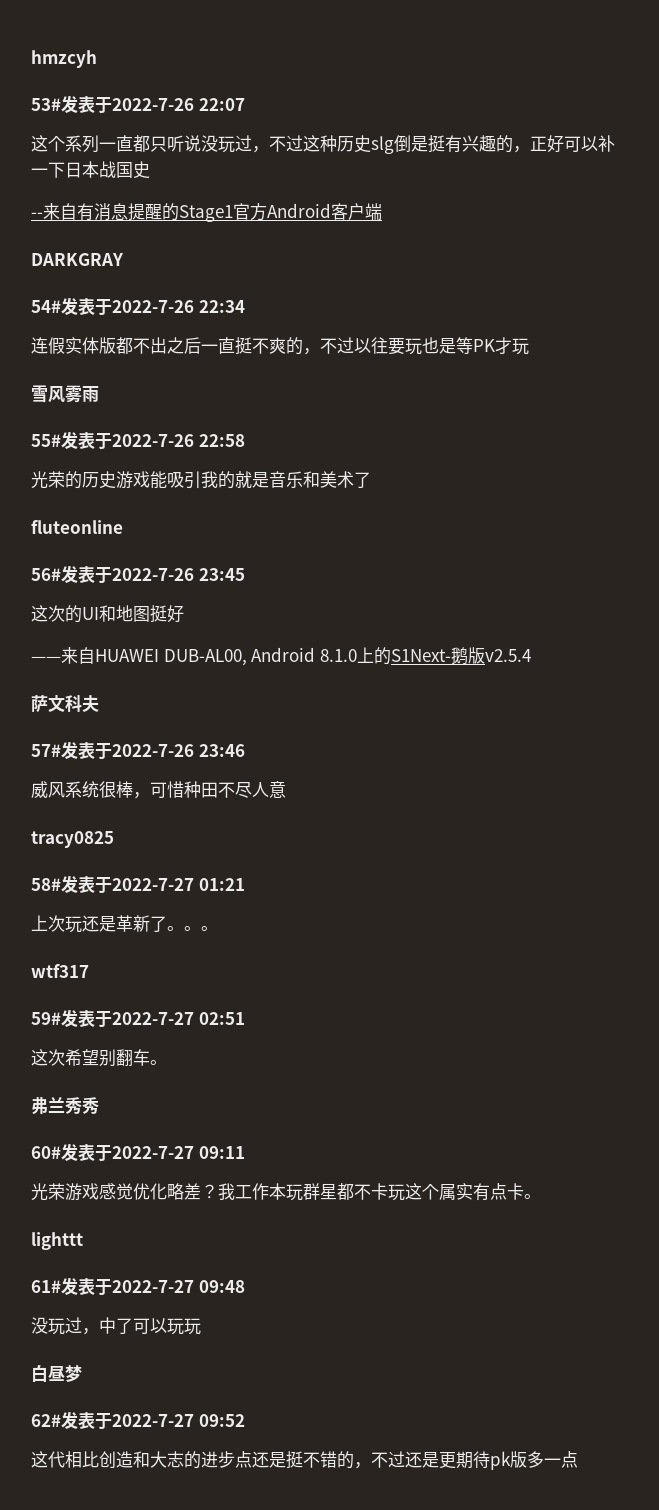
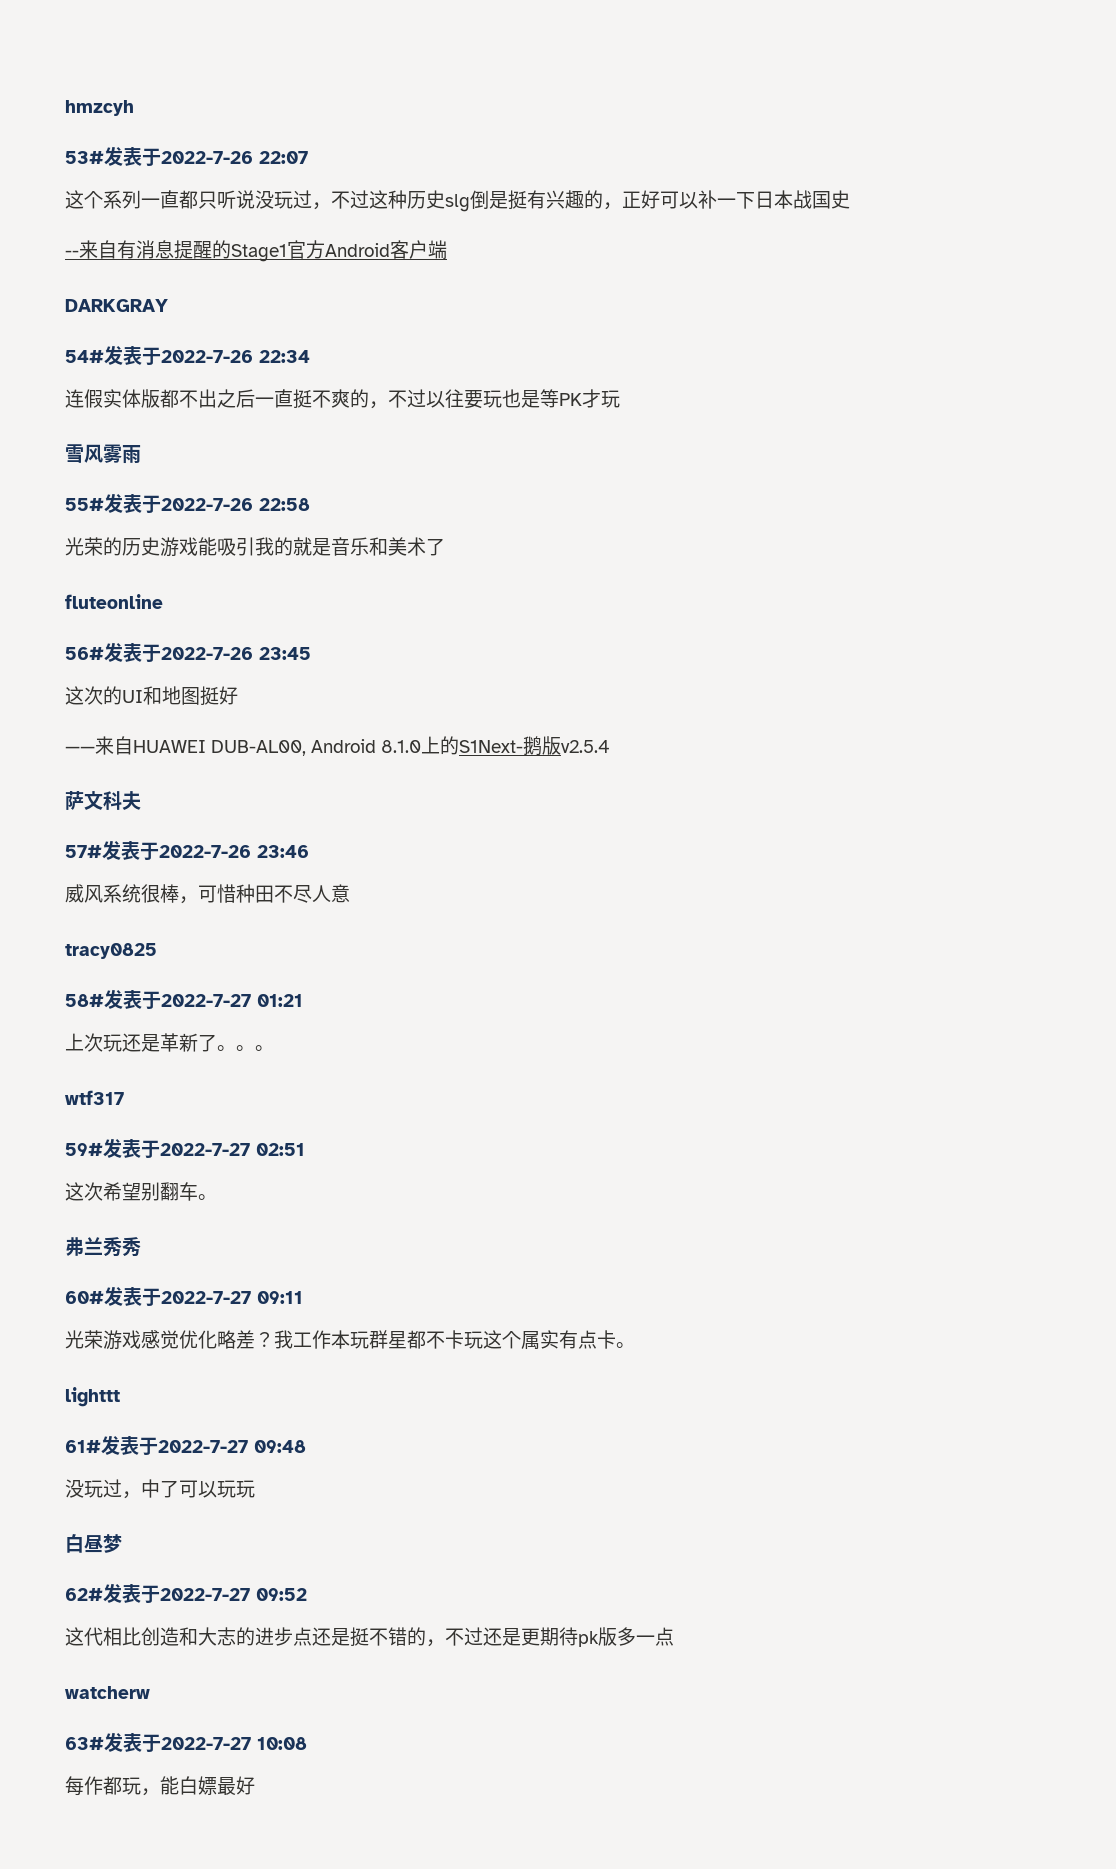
(578, 1459) none -> [65,1686,150,1699] [65,1732,307,1752] [65,1776,255,1796] // watcherw // 63#发表于2022-7-27 10:08 // 每作都玩，能白嫖最好

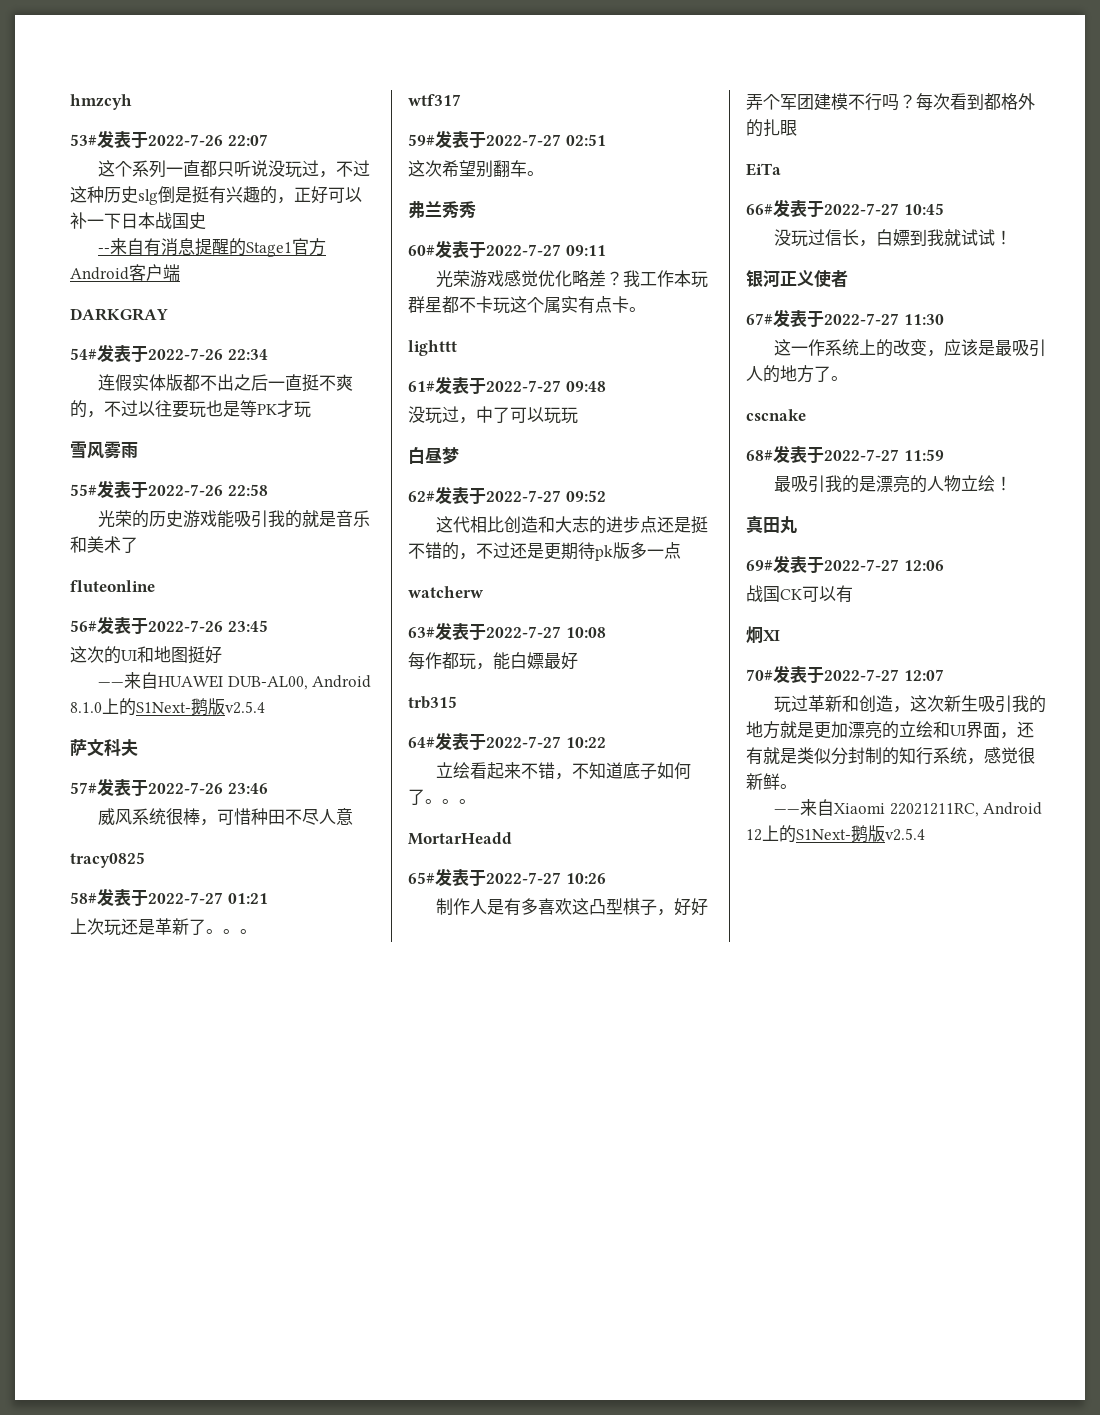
(255, 1785) none -> [408,696,457,709] [408,732,606,750] [436,762,692,780] [408,789,476,805] [408,832,512,845] [408,868,606,886] [436,898,709,916] [746,93,1035,111] [746,119,797,137] [746,163,781,176] [746,199,944,217] [774,229,1013,247] [746,270,848,288] [746,309,944,327] [774,339,1047,357] [746,365,848,383] [746,409,806,421] [746,445,944,463] [774,475,1013,493] [746,516,797,534] [746,555,944,573] [746,585,853,603] [746,626,780,643] [746,665,944,683] [774,695,1047,713] [746,721,1034,739] [746,747,1035,765] [746,773,797,790] [774,799,1043,817] [746,825,925,843] // trb315 // 64#发表于2022-7-27 10:22 // 立绘看起来不错，不知道底子如何了。。。 // MortarHeadd // 65#发表于2022-7-27 10:26 // 制作人是有多喜欢这凸型棋子，好好弄个军团建模不行吗？每次看到都格外的扎眼 // EiTa // 66#发表于2022-7-27 10:45 // 没玩过信长，白嫖到我就试试！ // 银河正义使者 // 67#发表于2022-7-27 11:30 // 这一作系统上的改变，应该是最吸引人的地方了。 // cscnake // 68#发表于2022-7-27 11:59 // 最吸引我的是漂亮的人物立绘！ // 真田丸 // 69#发表于2022-7-27 12:06 // 战国CK可以有 // 炯Ⅺ // 70#发表于2022-7-27 12:07 // 玩过革新和创造，这次新生吸引我的地方就是更加漂亮的立绘和UI界面，还有就是类似分封制的知行系统，感觉很新鲜。 // ——来自Xiaomi 22021211RC, Android 12上的S1Next-鹅版v2.5.4

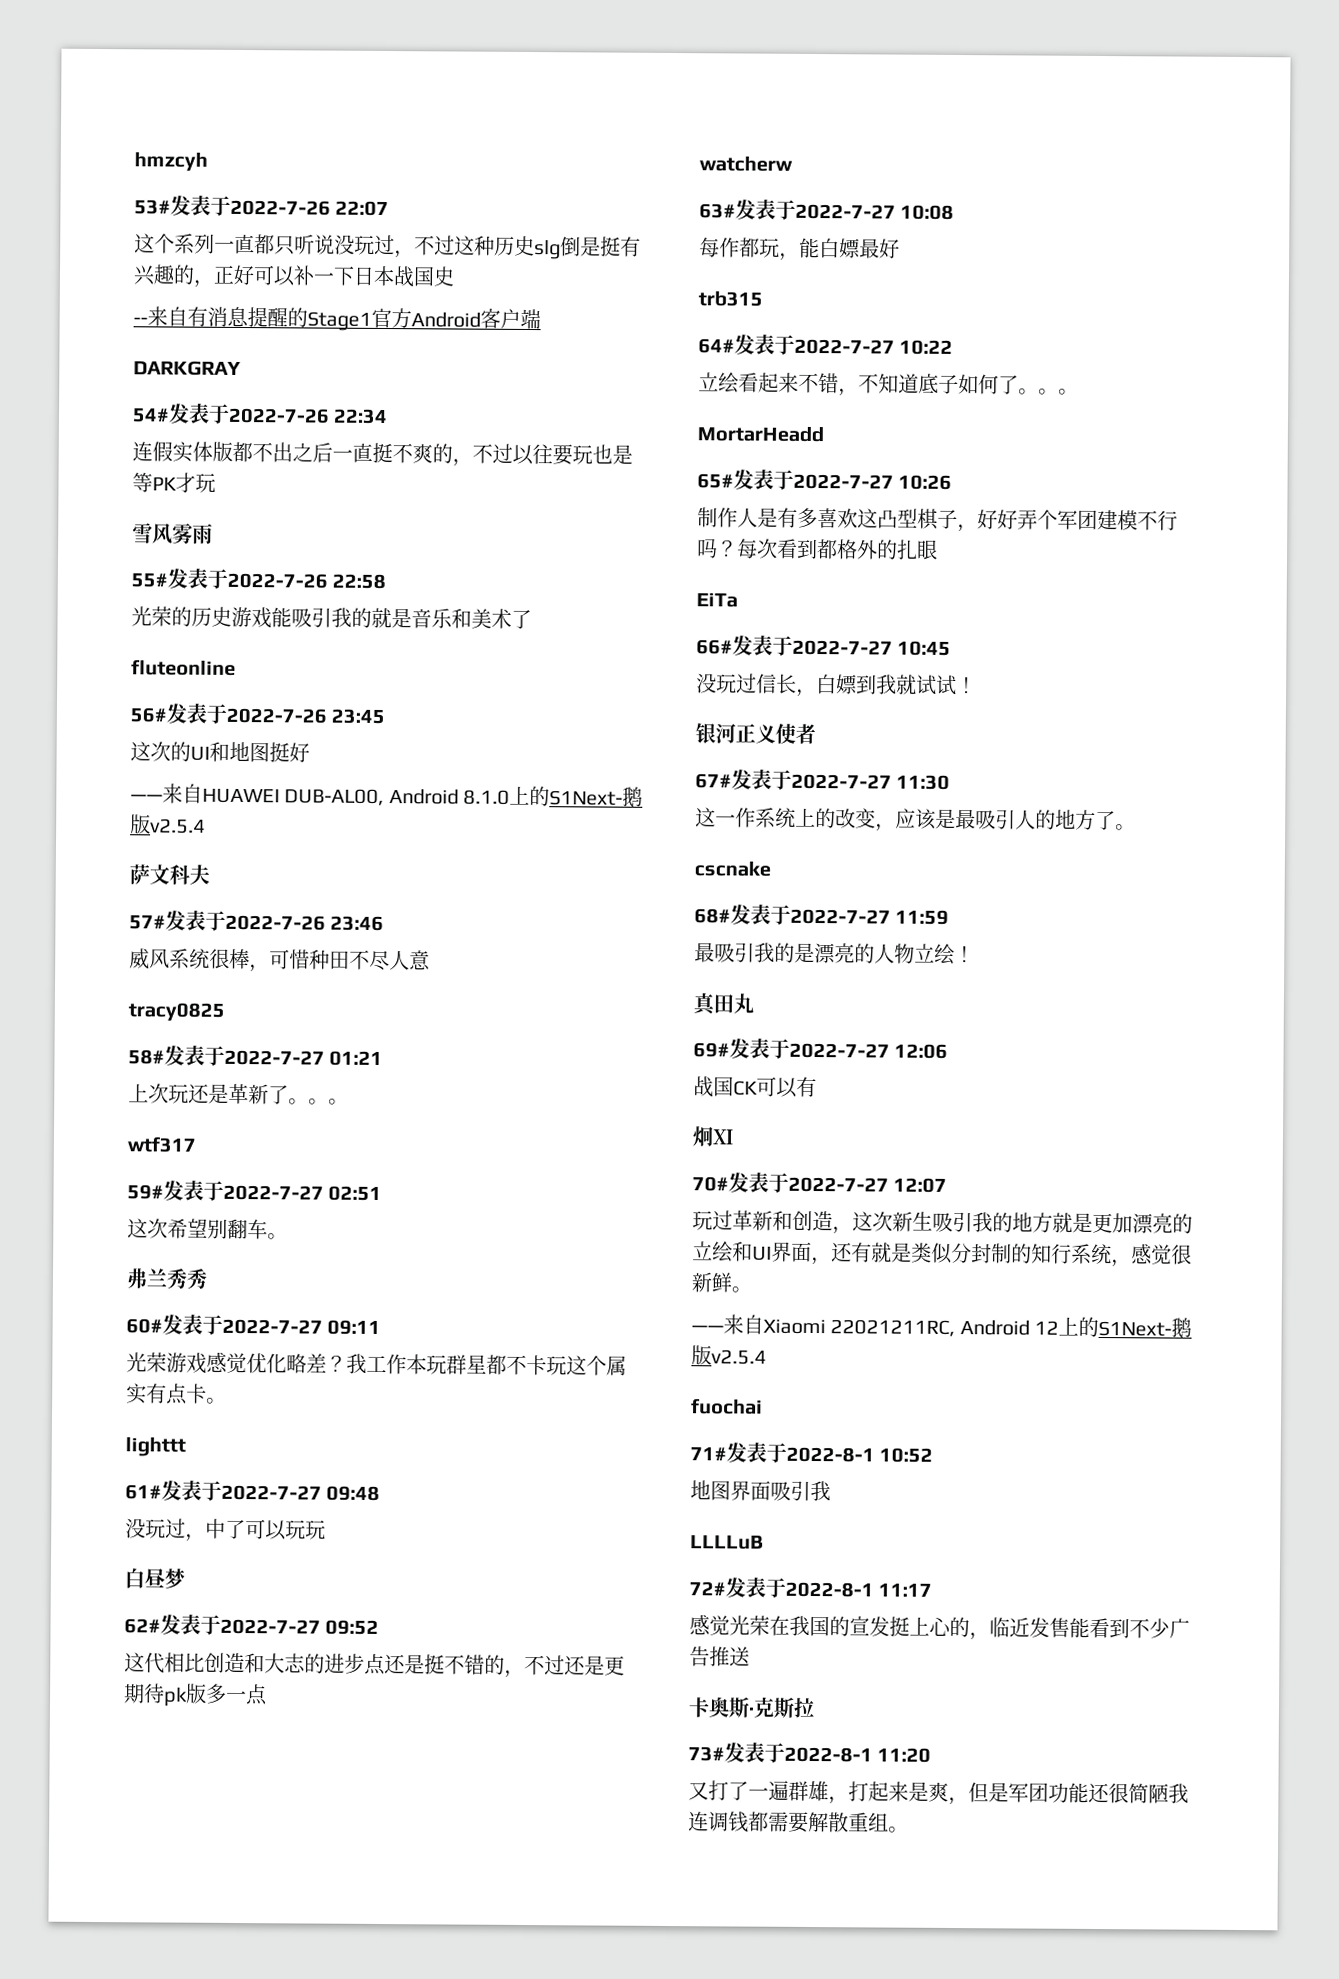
(925, 834) none -> [691,1398,763,1415] [690,1442,934,1463] [690,1480,831,1502] [690,1535,764,1550] [689,1577,933,1598] [689,1614,1190,1641] [689,1646,750,1667] [688,1696,815,1719] [688,1742,932,1763] [688,1780,1189,1806] [688,1811,909,1833] // fuochai // 71#发表于2022-8-1 10:52 // 地图界面吸引我 // LLLLuB // 72#发表于2022-8-1 11:17 // 感觉光荣在我国的宣发挺上心的，临近发售能看到不少广告推送 // 卡奥斯·克斯拉 // 73#发表于2022-8-1 11:20 // 又打了一遍群雄，打起来是爽，但是军团功能还很简陋我连调钱都需要解散重组。

